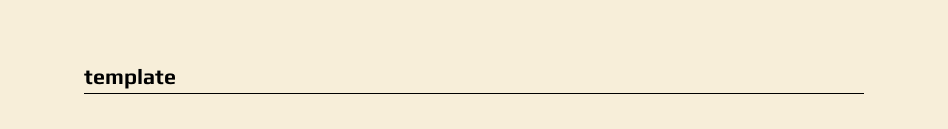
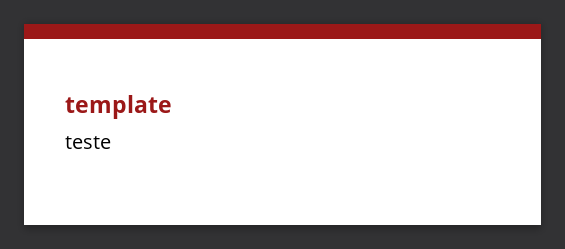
(176, 78) none -> [65,136,111,149] // teste

